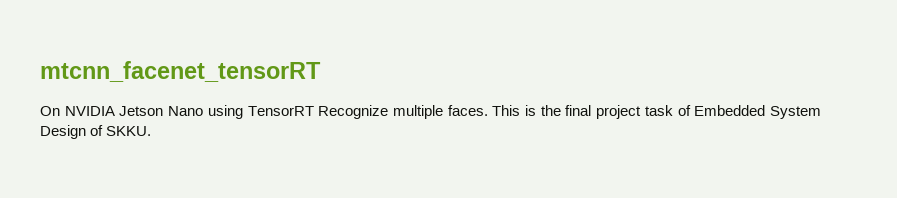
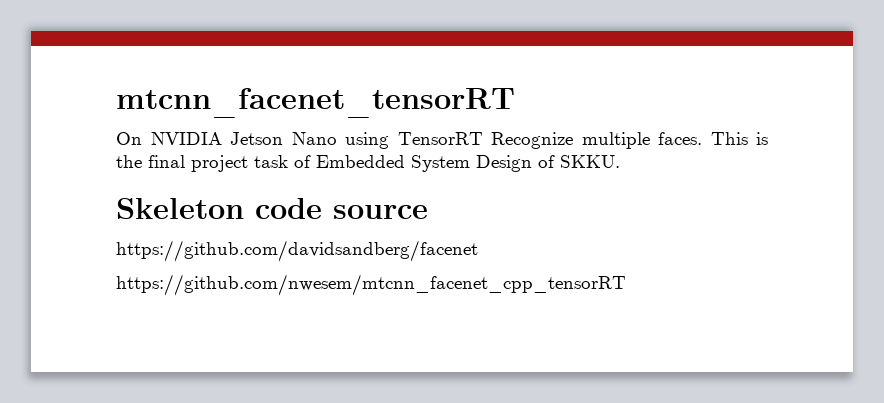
(152, 131) none -> [116,198,428,219] [116,240,478,262] [116,274,626,296] // Skeleton code source // https://github.com/davidsandberg/facenet // https://github.com/nwesem/mtcnn_facenet_cpp_tensorRT

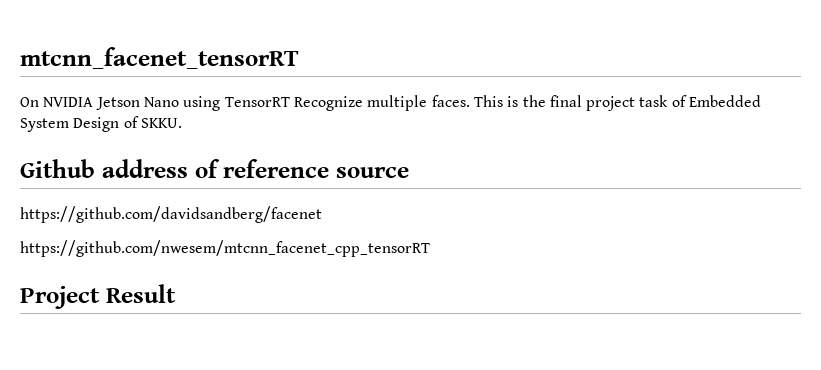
[116,198,322,219] Skeleton code -> [20,159,330,178] Github address of reference
(626, 285) none -> [20,284,176,309] // Project Result

